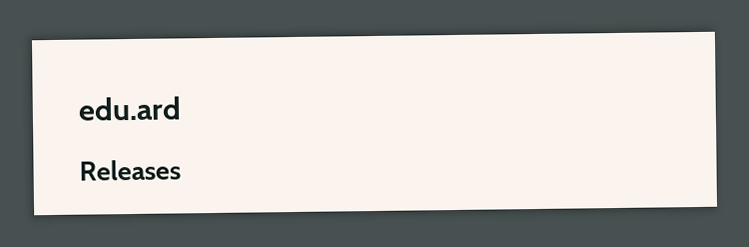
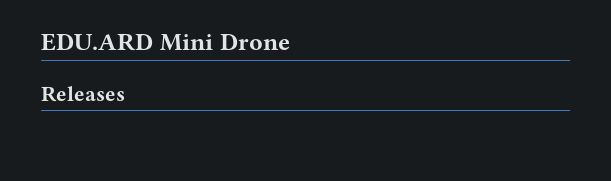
[78,96,181,121] edu.ard -> [41,33,290,51] EDU.ARD Mini Drone

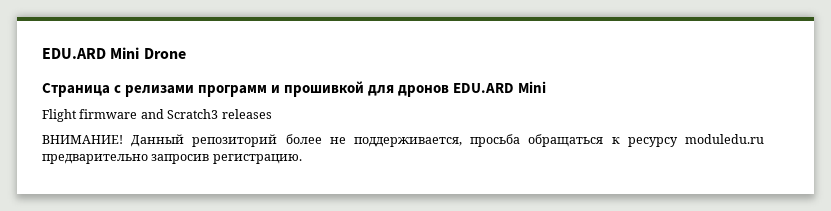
[41,86,125,102] Releases -> [42,81,547,97] [42,109,272,122] [42,134,764,147] [42,154,302,164] Страница с релизами программ и прошивкой для дронов EDU.ARD Mini // Flight firmware and Scratch3 releases // ВНИМАНИЕ! Данный репозиторий более не поддерживается, просьба обращаться к ресурсу moduledu.ru предварительно запросив регистрацию.

